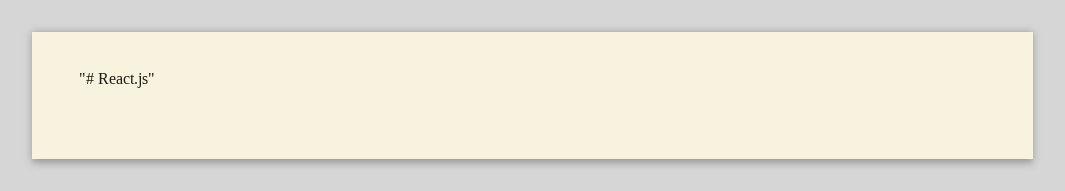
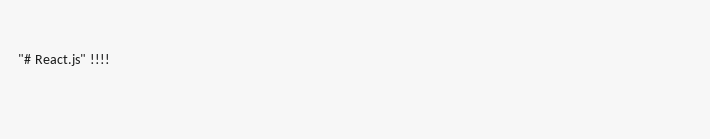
(156, 80) none -> [89,54,110,64] !!!!

